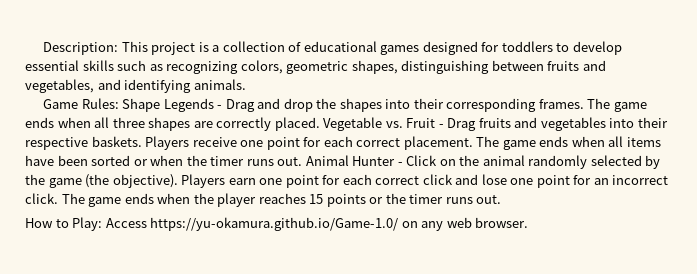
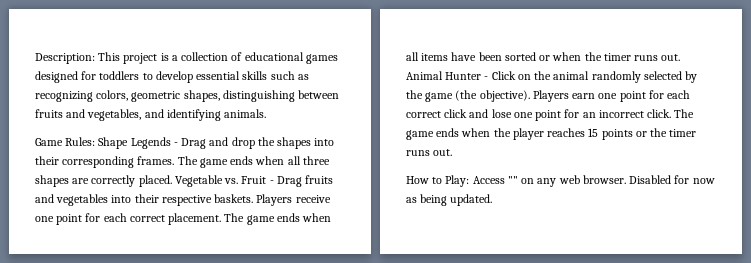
[150,217,399,231] https://yu-okamura.github.io/Game-1.0/ -> [507,176,518,184] ""
(529, 222) none -> [629,175,715,184] [406,194,493,206] Disabled for now as being updated.

